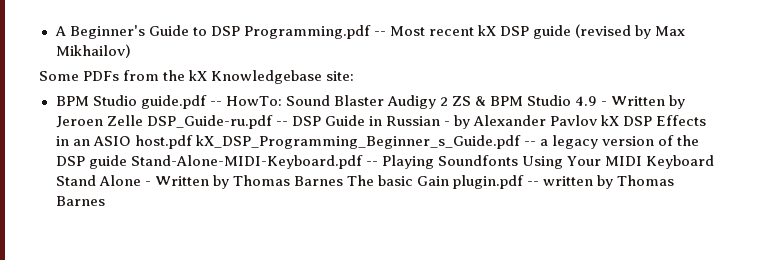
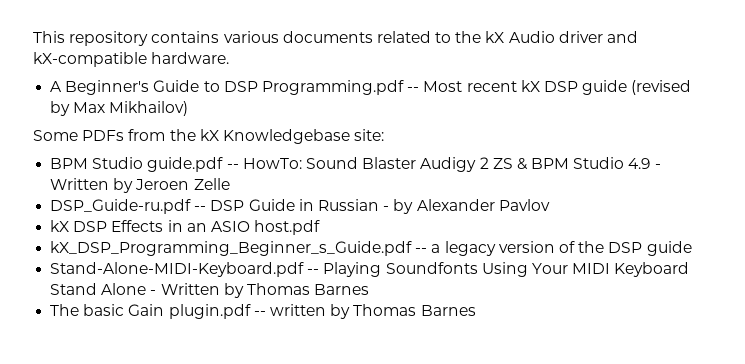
(54, 31) none -> [33,31,639,46] [33,52,230,67] This repository contains various documents related to the kX Audio driver and kX-compatible hardware. //
(143, 120) none -> (230, 184) //
(599, 120) none -> (550, 205) //
(193, 142) none -> (321, 227) //
(127, 162) none -> (692, 248) //
(343, 181) none -> (370, 289) //

